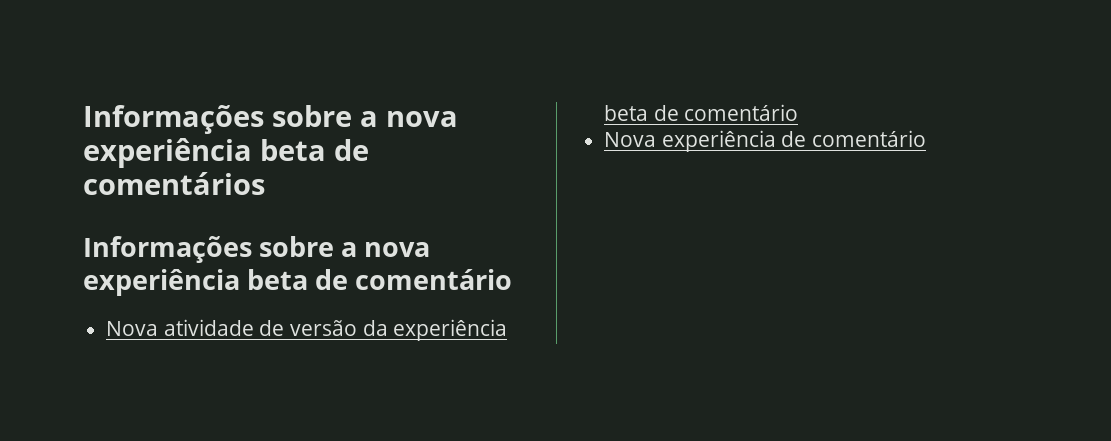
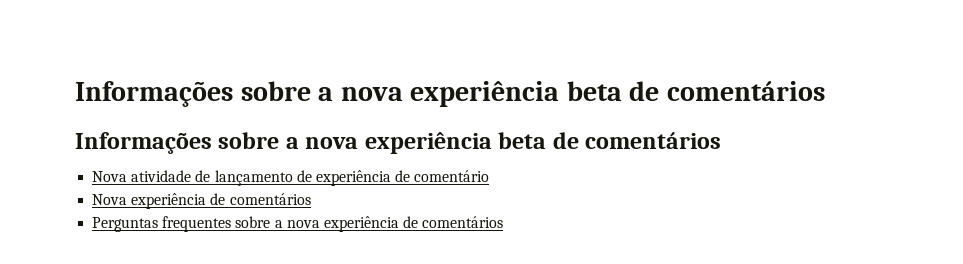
[355,269,513,290] comentário -> [585,132,722,149] comentários
[290,319,508,341] [604,105,649,121] versão da experiência beta -> [214,170,391,186] lançamento de experiência
[812,130,927,147] comentário -> [229,193,311,205] [92,216,504,232] comentários // Perguntas frequentes sobre a nova experiência de comentários

